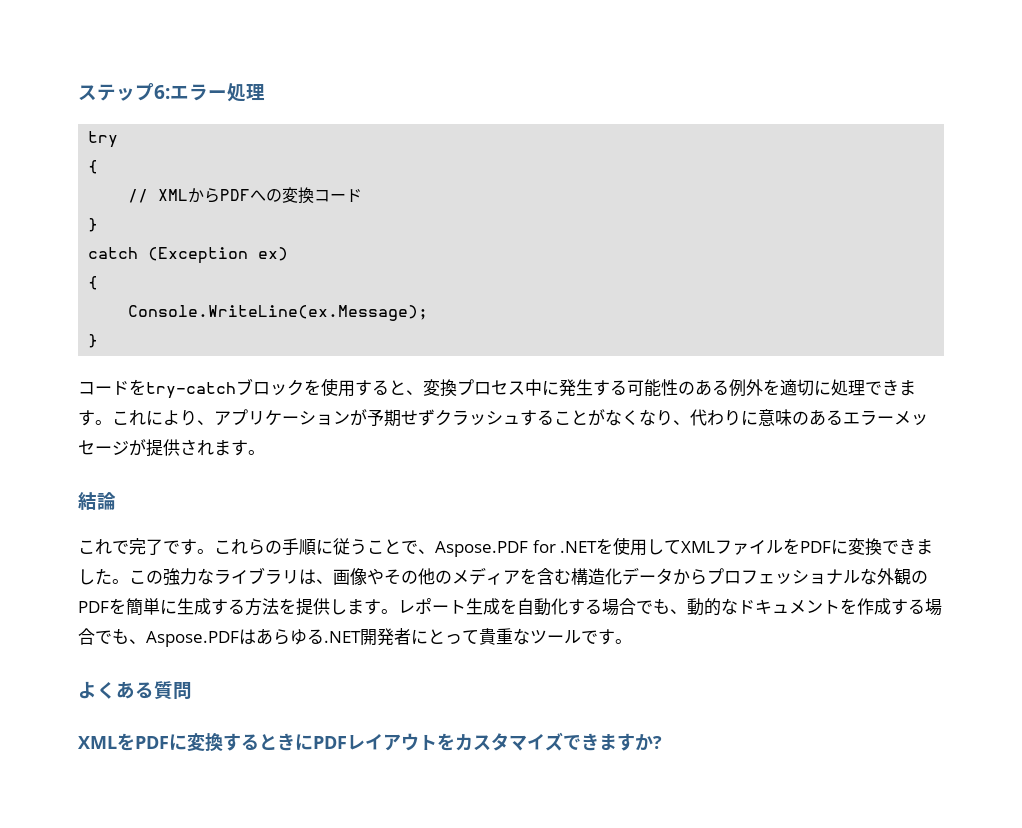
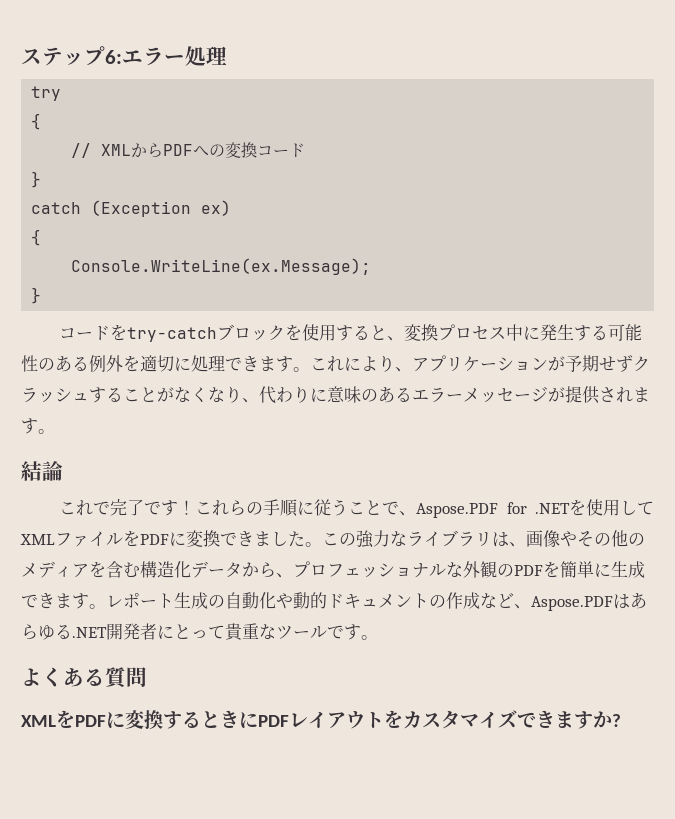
[197,549,214,554] 。 -> [178,500,196,515] ！
(707, 577) none -> [276,573,293,578] 、
[211,598,347,616] する方法を提供し -> [21,593,55,609] でき
[500,598,942,616] [78,628,129,645] を自動化する場合でも、動的なドキュメントを作成する場合でも -> [208,592,514,609] の自動化や動的ドキュメントの作成など

